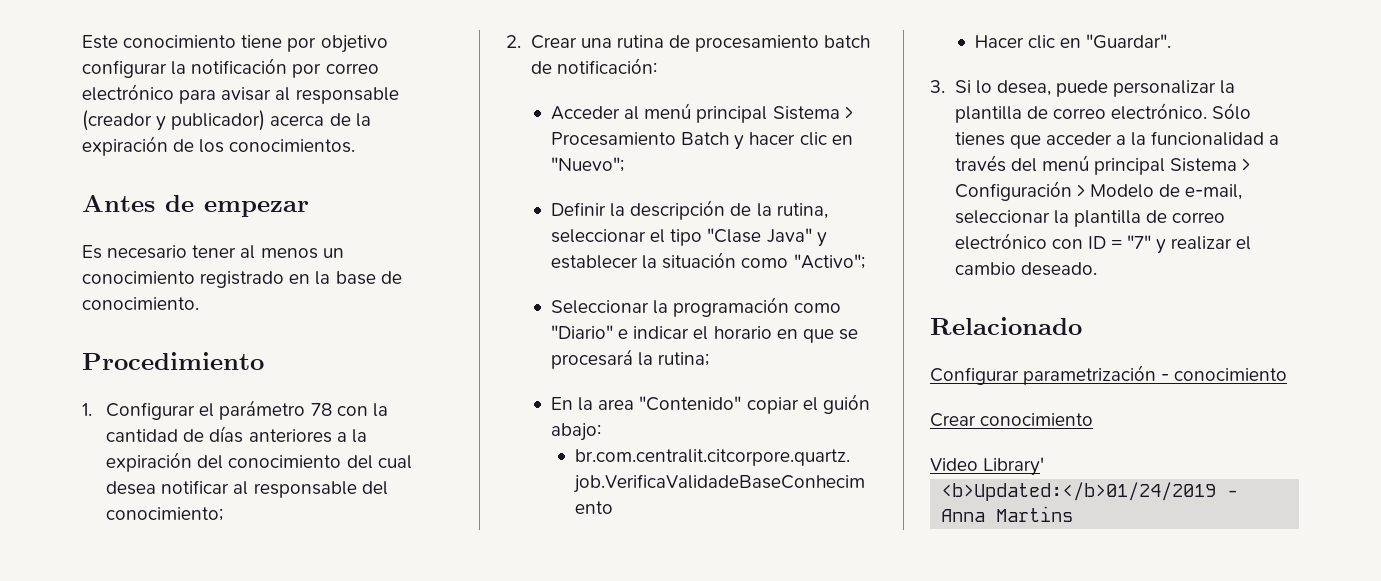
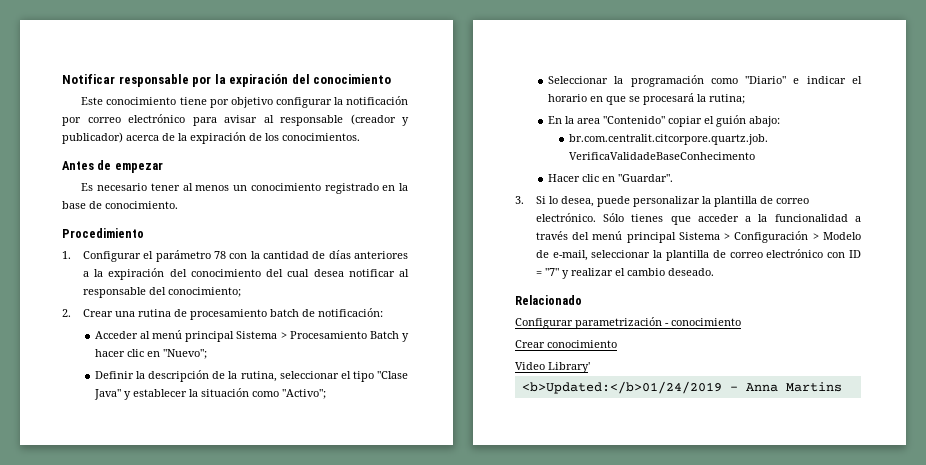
(82, 42) none -> [62,74,392,87] Notificar responsable por la expiración del conocimiento //

